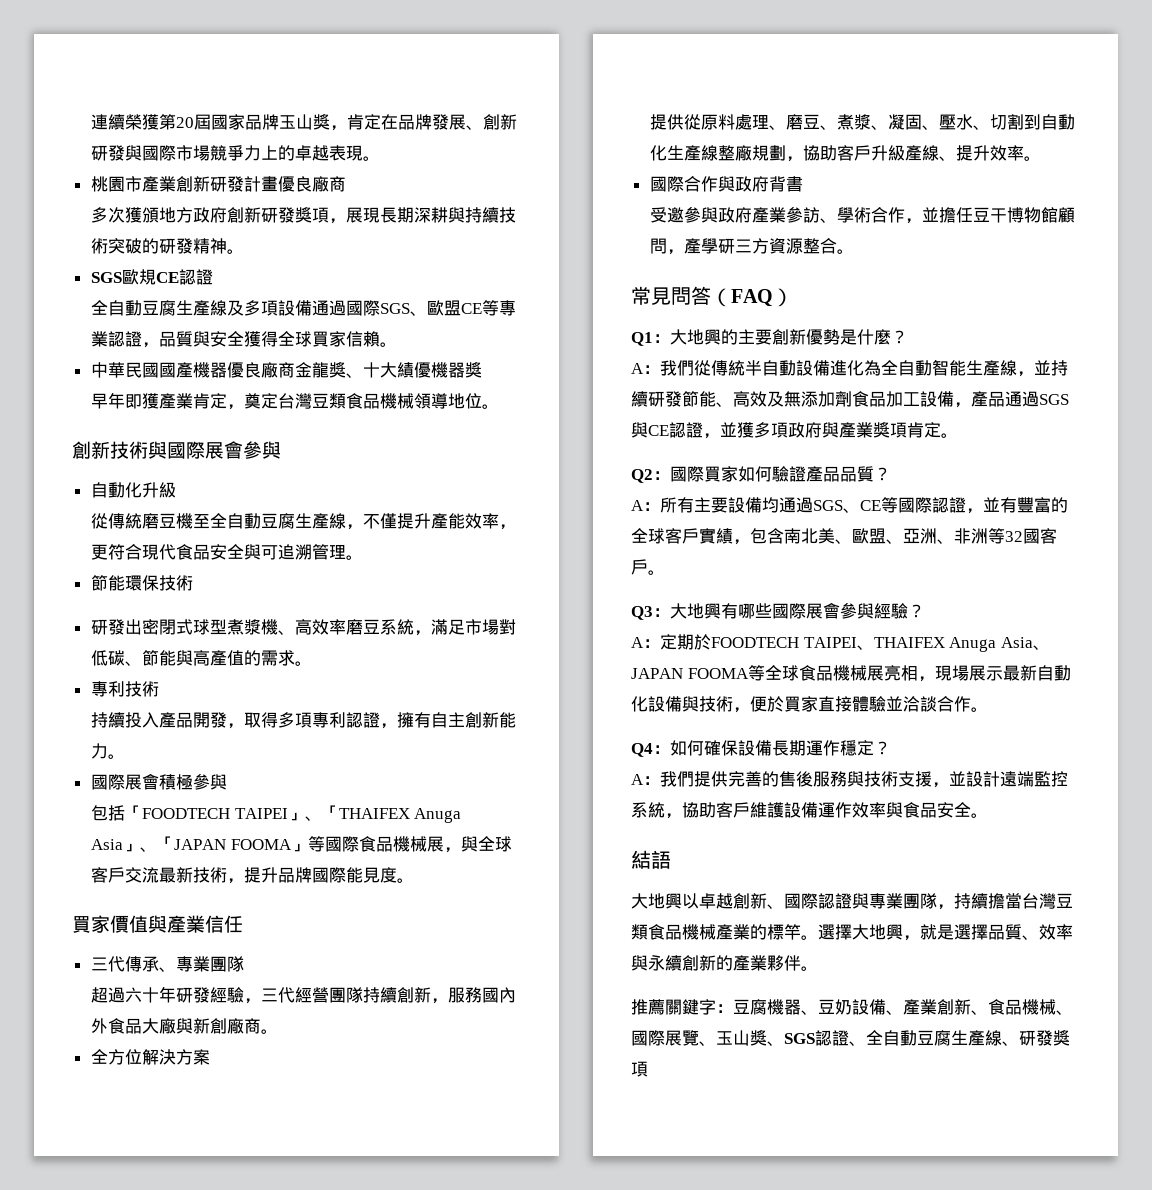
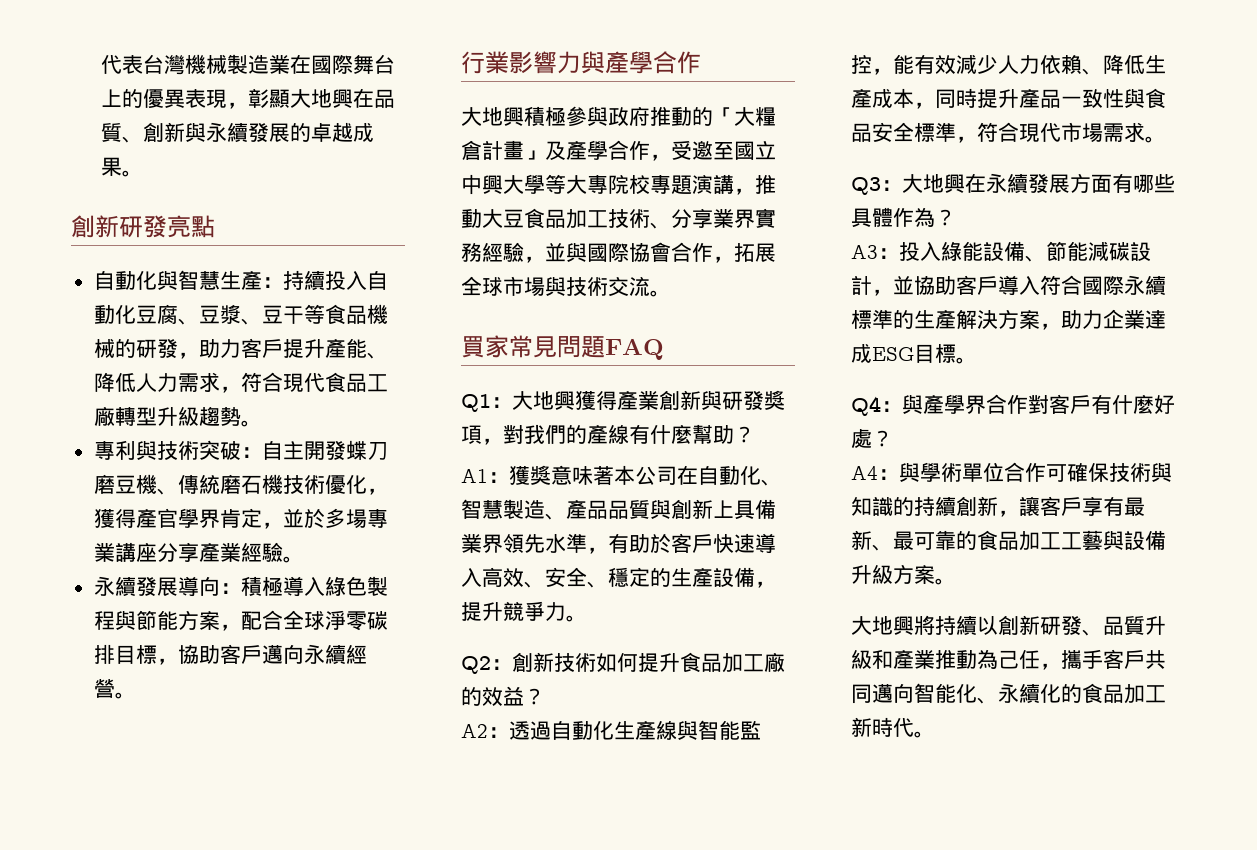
[90,114,517,131] [90,145,380,161] [90,176,346,192] [90,207,516,224] [90,238,244,254] [90,269,213,285] [90,300,516,316] [90,331,397,348] [90,362,482,378] [90,392,499,410] [72,441,281,459] [90,482,176,498] [90,513,516,530] [90,544,363,560] [90,575,193,591] [90,619,516,636] [90,650,295,666] 連續榮獲第20屆國家品牌玉山獎，肯定在品牌發展、創新研發與國際市場競爭力上的卓越表現。 // 桃園市產業創新研發計畫優良廠商 // 多次獲頒地方政府創新研發獎項，展現長期深耕與持續技術突破的研發精神。 // SGS歐規CE認證 // 全自動豆腐生產線及多項設備通過國際SGS、歐盟CE等專業認證，品質與安全獲得全球買家信賴。 // 中華民國國產機器優良廠商金龍獎、十大績優機器獎 // 早年即獲產業肯定，奠定台灣豆類食品機械領導地位。 // 創新技術與國際展會參與 // 自動化升級 // 從傳統磨豆機至全自動豆腐生產線，不僅提升產能效率，更符合現代食品安全與可追溯管理。 // 節能環保技術 // 研發出密閉式球型煮漿機、高效率磨豆系統，滿足市場對低碳、節能與高產值的需求 -> [100,54,395,75] [100,88,395,109] [100,122,374,143] [100,157,143,177] [71,215,215,238] [93,270,388,291] [93,304,388,325] [93,338,388,359] [93,372,388,393] [93,406,241,427] 代表台灣機械製造業在國際舞台上的優異表現，彰顯大地興在品質、創新與永續發展的卓越成果。 // 創新研發亮點 // 自動化與智慧生產：持續投入自動化豆腐、豆漿、豆干等食品機械的研發，助力客戶提升產能、降低人力需求，符合現代食品工廠轉型升級趨勢
[124,681,159,697] [90,712,516,729] [90,743,125,759] [90,773,227,790] [90,805,462,823] [90,836,512,853] [90,867,414,884] [72,915,243,933] [90,956,244,972] [90,986,516,1004] [90,1018,278,1034] [90,1049,210,1065] [649,114,1075,130] [649,145,1041,162] [649,176,803,192] [649,206,1075,224] [649,238,854,255] [631,286,793,307] [631,329,908,346] [631,359,1068,377] [631,391,1069,408] [631,422,958,439] [631,466,891,483] [631,497,1068,514] [631,528,1057,545] [631,559,665,575] [631,602,925,620] [631,634,1050,652] [631,665,1071,682] [631,696,988,713] [631,740,891,757] [631,771,1068,788] [631,802,988,819] [631,850,671,869] [631,893,1073,910] [631,924,1073,941] [631,955,818,971] [631,999,1073,1015] [631,1030,1070,1046] [631,1061,648,1077] 技術 // 持續投入產品開發，取得多項專利認證，擁有自主創新能力。 // 國際展會積極參與 // 包括「FOODTECH TAIPEI」、「THAIFEX Anuga Asia」、「JAPAN FOOMA」等國際食品機械展，與全球客戶交流最新技術，提升品牌國際能見度。 // 買家價值與產業信任 // 三代傳承、專業團隊 // 超過六十年研發經驗，三代經營團隊持續創新，服務國內外食品大廠與新創廠商。 // 全方位解決方案 // 提供從原料處理、磨豆、煮漿、凝固、壓水、切割到自動化生產線整廠規劃，協助客戶升級產線、提升效率。 // 國際合作與政府背書 // 受邀參與政府產業參訪、學術合作，並擔任豆干博物館顧問，產學研三方資源整合。 // 常見問答（FAQ） // Q1：大地興的主要創新優勢是什麼？ // A：我們從傳統半自動設備進化為全自動智能生產線，並持續研發節能、高效及無添加劑食品加工設備，產品通過SGS與CE認證，並獲多項政府與產業獎項肯定。 // Q2：國際買家如何驗證產品品質？ // A：所有主要設備均通過SGS、CE等國際認證，並有豐富的全球客戶實績，包含南北美、歐盟、亞洲、非洲等32國客戶。 // Q3：大地興有哪些國際展會參與經驗？ // A：定期於FOODTECH TAIPEI、THAIFEX Anuga Asia、JAPAN FOOMA等全球食品機械展亮相，現場展示最新自動化設備與技術，便於買家直接體驗並洽談合作。 // Q4：如何確保設備長期運作穩定？ // A：我們提供完善的售後服務與技術支援，並設計遠端監控系統，協助客戶維護設備運作效率與食品安全。 // 結語 // 大地興以卓越創新、國際認證與專業團隊，持續擔當台灣豆類食品機械產業的標竿。選擇大地興，就是選擇品質、效率與永續創新的產業夥伴。 // 推薦關鍵字：豆腐機器、豆奶設備、產業創新、食品機械、國際展覽、玉山獎、SGS認證、全自動豆腐生產線、研發獎項 -> [135,440,388,461] [93,474,388,495] [93,508,388,529] [93,542,304,563] [93,576,388,597] [93,610,388,631] [93,644,367,665] [93,679,136,699] [461,51,701,74] [461,106,776,127] [461,140,776,161] [461,174,776,195] [461,208,776,229] [461,242,776,263] [461,276,671,297] [461,335,664,360] [461,390,785,412] [461,424,755,445] [461,465,782,486] [461,499,776,520] [461,533,776,554] [461,567,776,588] [461,601,587,622] [461,652,785,674] [461,686,545,706] [461,720,761,740] [851,54,1166,75] [851,88,1166,109] [851,122,1166,143] [851,173,1175,195] [851,207,956,228] [851,241,1151,262] [851,275,1166,296] [851,309,1166,330] [851,344,977,364] [851,394,1175,416] [851,429,893,449] [851,462,1172,482] [851,496,1145,517] [851,530,1166,551] [851,564,956,585] [851,615,1166,636] [851,649,1166,670] [851,683,1166,704] [851,717,935,738] 與技術突破：自主開發蝶刀磨豆機、傳統磨石機技術優化，獲得產官學界肯定，並於多場專業講座分享產業經驗。 // 永續發展導向：積極導入綠色製程與節能方案，配合全球淨零碳排目標，協助客戶邁向永續經營。 // 行業影響力與產學合作 // 大地興積極參與政府推動的「大糧倉計畫」及產學合作，受邀至國立中興大學等大專院校專題演講，推動大豆食品加工技術、分享業界實務經驗，並與國際協會合作，拓展全球市場與技術交流。 // 買家常見問題FAQ // Q1：大地興獲得產業創新與研發獎項，對我們的產線有什麼幫助？ // A1：獲獎意味著本公司在自動化、智慧製造、產品品質與創新上具備業界領先水準，有助於客戶快速導入高效、安全、穩定的生產設備，提升競爭力。 // Q2：創新技術如何提升食品加工廠的效益？ // A2：透過自動化生產線與智能監控，能有效減少人力依賴、降低生產成本，同時提升產品一致性與食品安全標準，符合現代市場需求。 // Q3：大地興在永續發展方面有哪些具體作為？ // A3：投入綠能設備、節能減碳設計，並協助客戶導入符合國際永續標準的生產解決方案，助力企業達成ESG目標。 // Q4：與產學界合作對客戶有什麼好處？ // A4：與學術單位合作可確保技術與知識的持續創新，讓客戶享有最新、最可靠的食品加工工藝與設備升級方案。 // 大地興將持續以創新研發、品質升級和產業推動為己任，攜手客戶共同邁向智能化、永續化的食品加工新時代。

